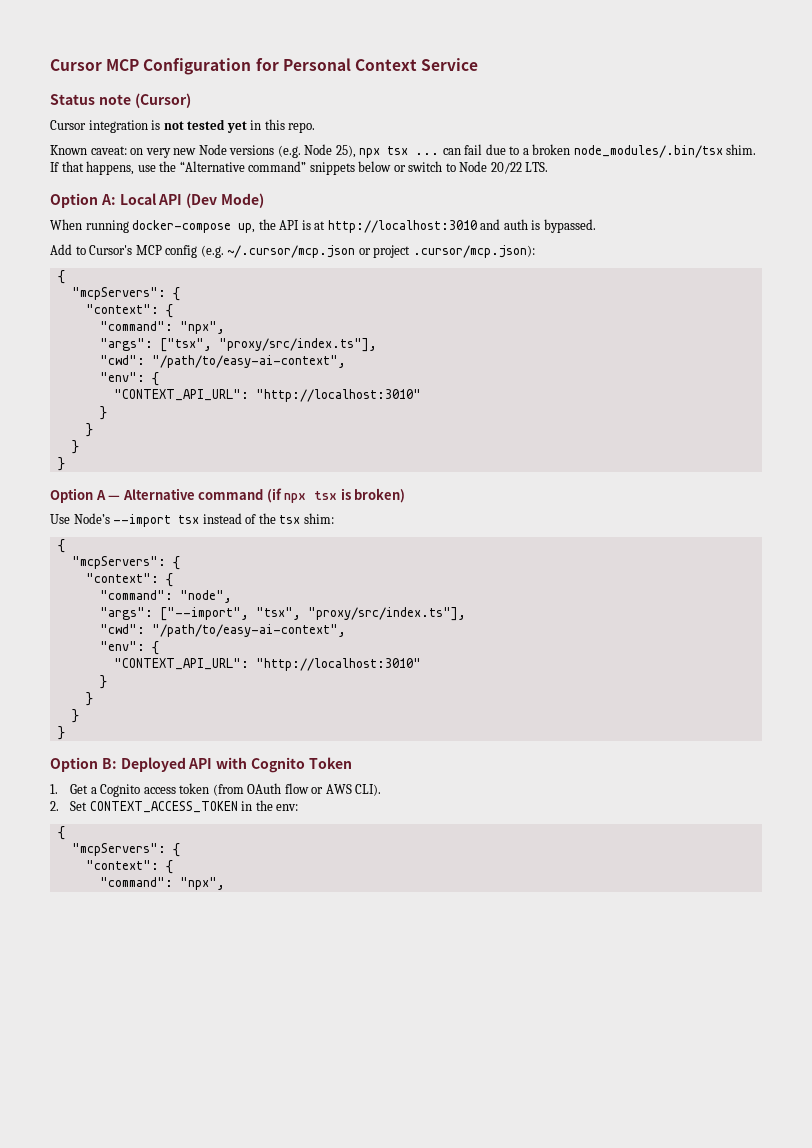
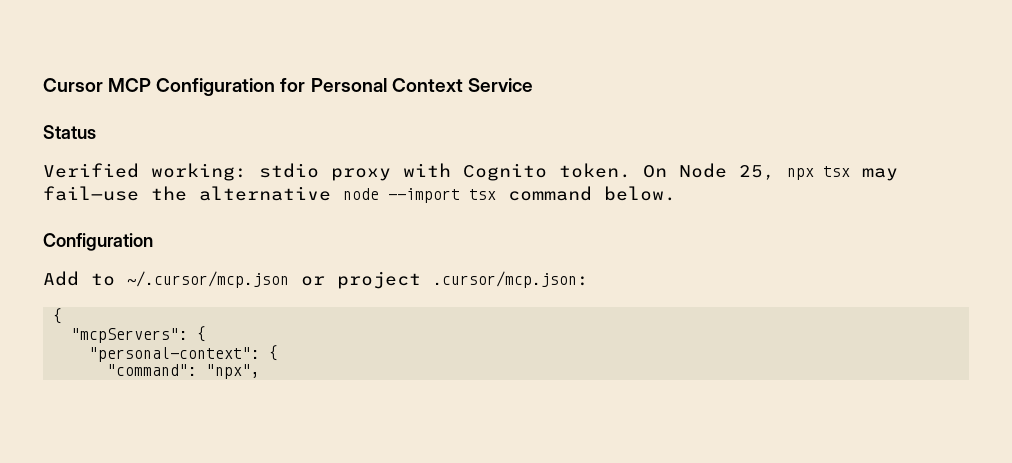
[98,93,191,108] [50,119,316,133] [50,144,757,158] [50,161,549,175] [50,193,264,208] [50,219,596,233] [50,244,224,258] note (Cursor) // Cursor integration is not tested yet in this repo. // Known caveat: on very new Node versions (e.g. Node 25), npx tsx ... can fail due to a broken node_modules/.bin/tsx shim. If that happens, use the “Alternative command” snippets below or switch to Node 20/22 LTS. // Option A: Local API (Dev Mode) // When running docker-compose up, the API is at http://localhost:3010 and auth is bypassed. // Add to Cursor's MCP config (e.g. -> [43,163,898,181] [43,186,676,203] [43,233,153,251] [43,271,115,286] // Verified working: stdio proxy with Cognito token. On Node 25, npx tsx may fail—use the alternative node --import tsx command below. // Configuration // Add to
[412,245,535,258] [57,270,65,284] [71,287,180,301] [85,304,173,318] [99,321,225,334] [99,338,377,352] [99,355,346,368] [99,372,159,386] [113,389,421,402] [99,406,107,420] [85,423,93,437] [71,440,79,454] [57,457,65,471] [50,488,406,503] [50,513,334,527] [57,539,65,553] [71,556,180,570] [85,573,173,587] [99,590,232,603] [99,607,466,621] [99,624,346,637] [99,641,159,655] [113,658,421,671] [99,675,107,689] [85,692,93,706] [71,709,79,723] [57,726,65,740] [50,757,352,773] [50,783,382,797] [50,800,299,813] [57,826,65,840] [71,843,180,857] [85,860,173,874] [99,877,225,890] .cursor/mcp.json): // { // "mcpServers": { // "context": { // "command": "npx", // "args": ["tsx", "proxy/src/index.ts"], // "cwd": "/path/to/easy-ai-context", // "env": { // "CONTEXT_API_URL": "http://localhost:3010" // } // } // } // } // Option A — Alternative command (if npx tsx is broken) // Use Node’s --import tsx instead of the tsx shim: // { // "mcpServers": { // "context": { // "command": "node", // "args": ["--import", "tsx", "proxy/src/index.ts"], // "cwd": "/path/to/easy-ai-context", // "env": { // "CONTEXT_API_URL": "http://localhost:3010" // } // } // } // } // Option B: Deployed API with Cognito Token // 1. Get a Cognito access token (from OAuth flow or AWS CLI). // 2. Set CONTEXT_ACCESS_TOKEN in the env: // { // "mcpServers": { // "context": { // "command": "npx", -> [433,271,589,288] [53,308,63,324] [71,326,207,343] [89,345,279,362] [107,364,261,379] .cursor/mcp.json: // { // "mcpServers": { // "personal-context": { // "command": "npx",

